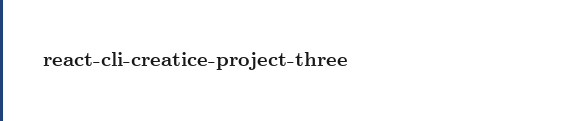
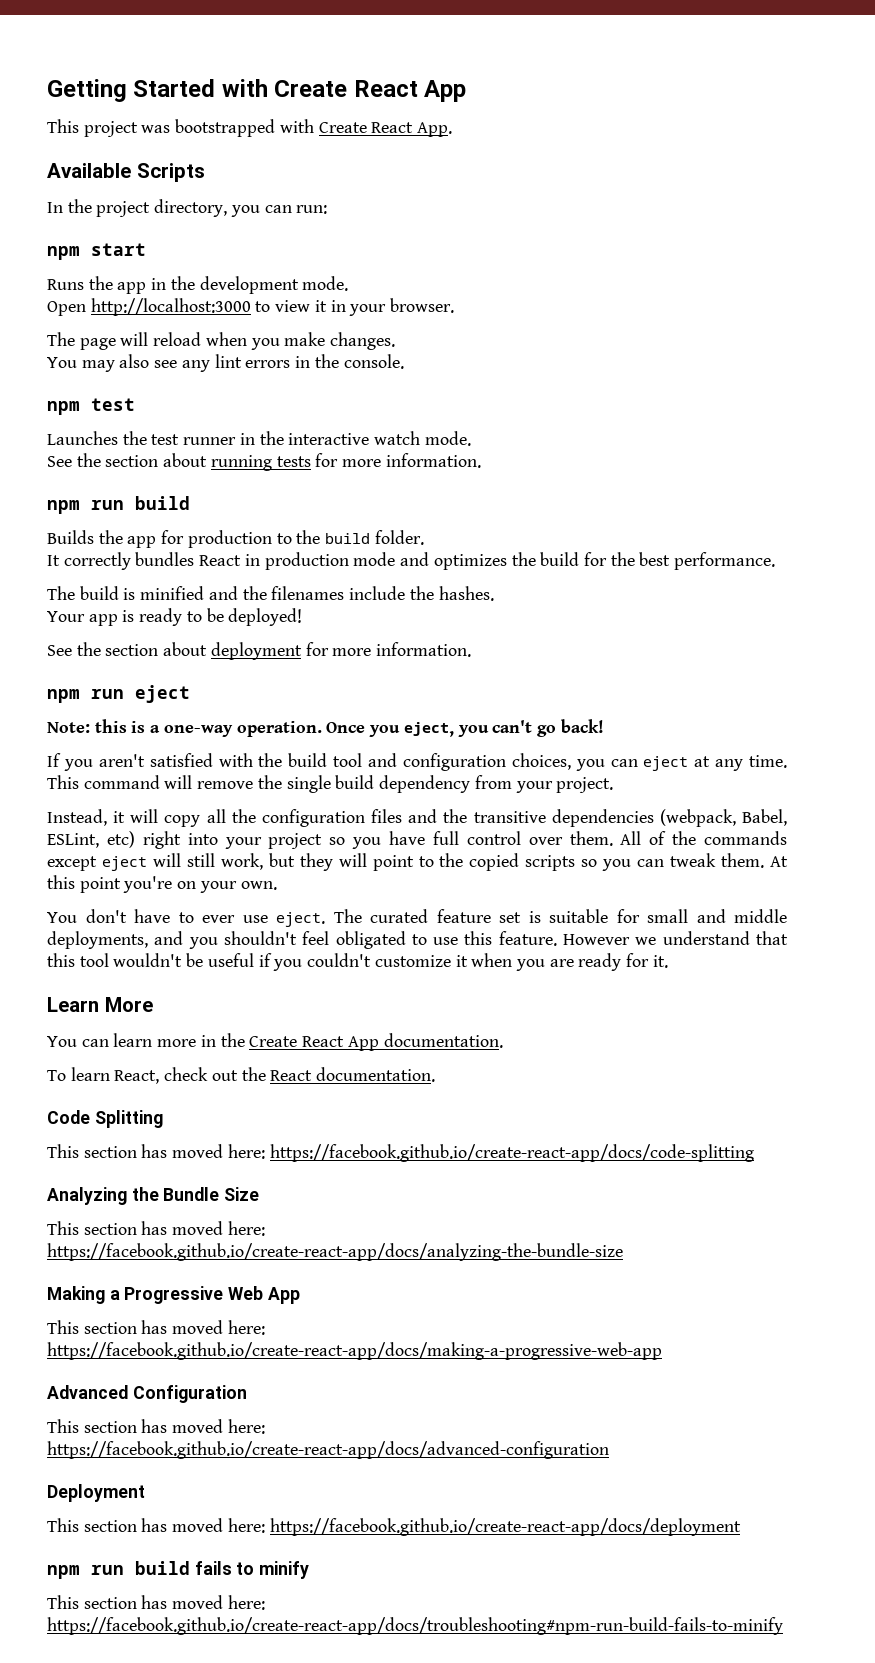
[43,52,348,70] react-cli-creatice-project-three -> [47,79,467,102] [47,119,453,137] [47,163,205,182] [47,199,328,217] [47,243,146,260] [47,276,349,294] [47,298,455,316] [47,332,396,350] [47,354,404,372] [47,398,135,415] [47,431,471,446] [47,453,481,471] [47,496,190,514] [47,530,424,548] [47,552,776,570] [47,586,494,601] [47,608,303,626] [47,642,472,660] [47,685,190,703] [47,719,604,737] [47,753,787,771] [47,775,614,793] [47,809,787,827] [47,831,787,849] [47,853,789,871] [47,875,277,893] [47,909,787,927] [47,931,788,949] [47,953,668,971] [47,997,153,1012] [47,1033,503,1051] [47,1067,436,1084] [47,1110,163,1128] [47,1144,754,1162] [47,1187,260,1205] [47,1221,265,1236] [47,1243,623,1261] [47,1286,300,1304] [47,1320,265,1335] [47,1342,662,1360] [47,1385,247,1403] [47,1419,265,1434] [47,1441,609,1459] [47,1484,145,1502] [47,1518,741,1536] [47,1561,310,1579] [47,1595,265,1610] [47,1617,783,1635] Getting Started with Create React App // This project was bootstrapped with Create React App. // Available Scripts // In the project directory, you can run: // npm start // Runs the app in the development mode. // Open http://localhost:3000 to view it in your browser. // The page will reload when you make changes. // You may also see any lint errors in the console. // npm test // Launches the test runner in the interactive watch mode. // See the section about running tests for more information. // npm run build // Builds the app for production to the build folder. // It correctly bundles React in production mode and optimizes the build for the best performance. // The build is minified and the filenames include the hashes. // Your app is ready to be deployed! // See the section about deployment for more information. // npm run eject // Note: this is a one-way operation. Once you eject, you can't go back! // If you aren't satisfied with the build tool and configuration choices, you can eject at any time. This command will remove the single build dependency from your project. // Instead, it will copy all the configuration files and the transitive dependencies (webpack, Babel, ESLint, etc) right into your project so you have full control over them. All of the commands except eject will still work, but they will point to the copied scripts so you can tweak them. At this point you're on your own. // You don't have to ever use eject. The curated feature set is suitable for small and middle deployments, and you shouldn't feel obligated to use this feature. However we understand that this tool wouldn't be useful if you couldn't customize it when you are ready for it. // Learn More // You can learn more in the Create React App documentation. // To learn React, check out the React documentation. // Code Splitting // This section has moved here: https://facebook.github.io/create-react-app/docs/code-splitting // Analyzing the Bundle Size // This section has moved here: https://facebook.github.io/create-react-app/docs/analyzing-the-bundle-size // Making a Progressive Web App // This section has moved here: https://facebook.github.io/create-react-app/docs/making-a-progressive-web-app // Advanced Configuration // This section has moved here: https://facebook.github.io/create-react-app/docs/advanced-configuration // Deployment // This section has moved here: https://facebook.github.io/create-react-app/docs/deployment // npm run build fails to minify // This section has moved here: https://facebook.github.io/create-react-app/docs/troubleshooting#npm-run-build-fails-to-minify

